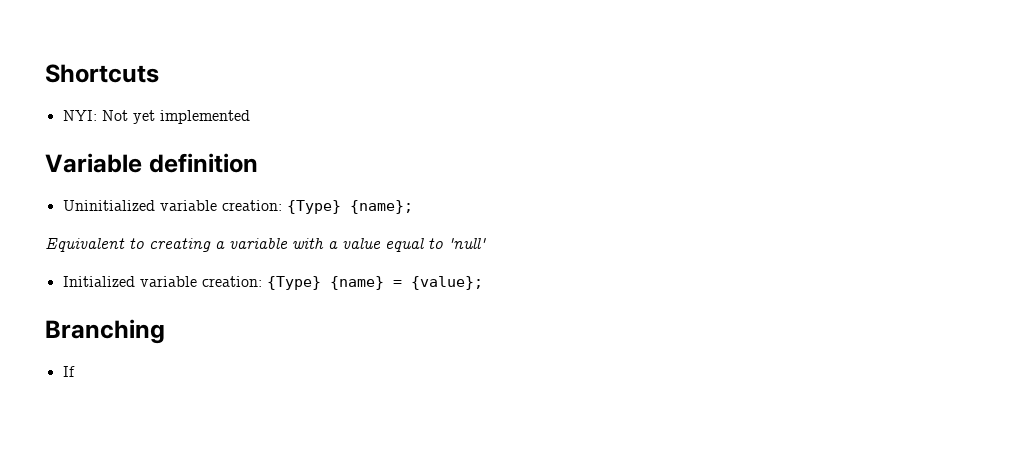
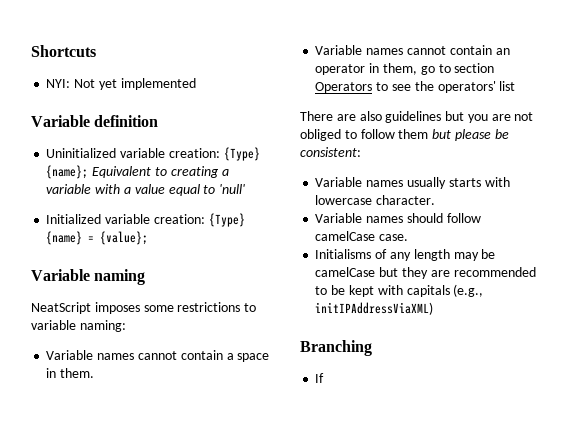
(413, 207) // -> (89, 172) none
(483, 283) none -> [31,269,146,285] [31,302,257,314] [31,320,126,332] [46,350,270,362] [46,368,95,378] [315,45,510,55] [315,63,495,75] [315,81,516,93] [300,111,534,123] [300,129,509,141] [300,147,361,157] [315,177,510,189] [315,195,436,205] [315,213,481,223] [315,231,409,241] [315,249,496,261] [315,267,536,279] [315,284,484,297] [315,302,434,315] // Variable naming // NeatScript imposes some restrictions to variable naming: // Variable names cannot contain a space in them. // Variable names cannot contain an operator in them, go to section Operators to see the operators' list // There are also guidelines but you are not obliged to follow them but please be consistent: // Variable names usually starts with lowercase character. // Variable names should follow camelCase case. // Initialisms of any length may be camelCase but they are recommended to be kept with capitals (e.g., initIPAddressViaXML)

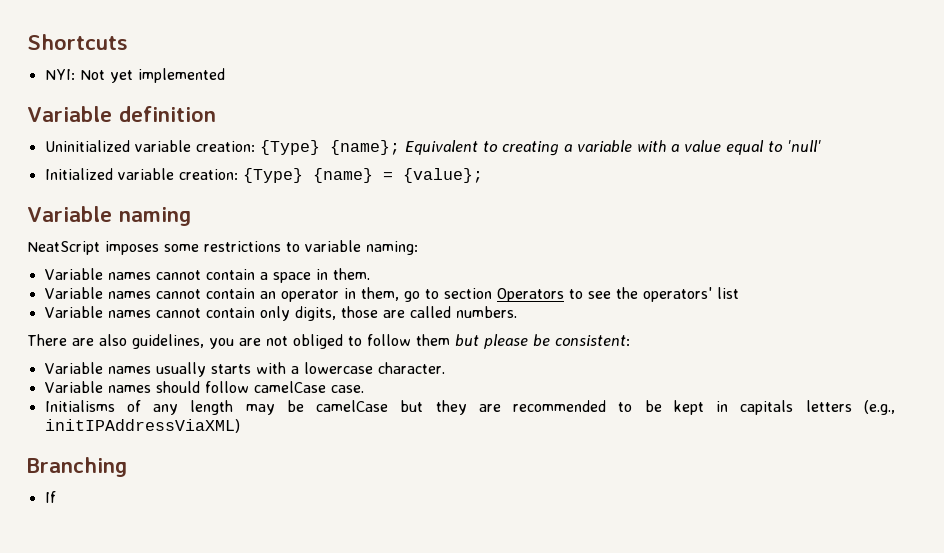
(516, 86) none -> [44,306,517,321] // Variable names cannot contain only digits, those are called numbers.
[385,111,465,123] guidelines but -> [132,334,204,349] guidelines,
(510, 182) none -> [290,366,299,374] a
[377,285,450,297] with capitals -> [716,400,852,415] in capitals letters

